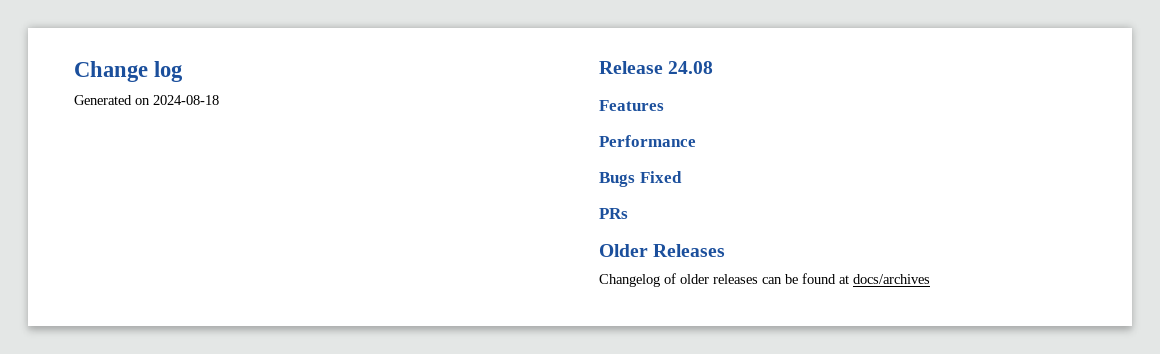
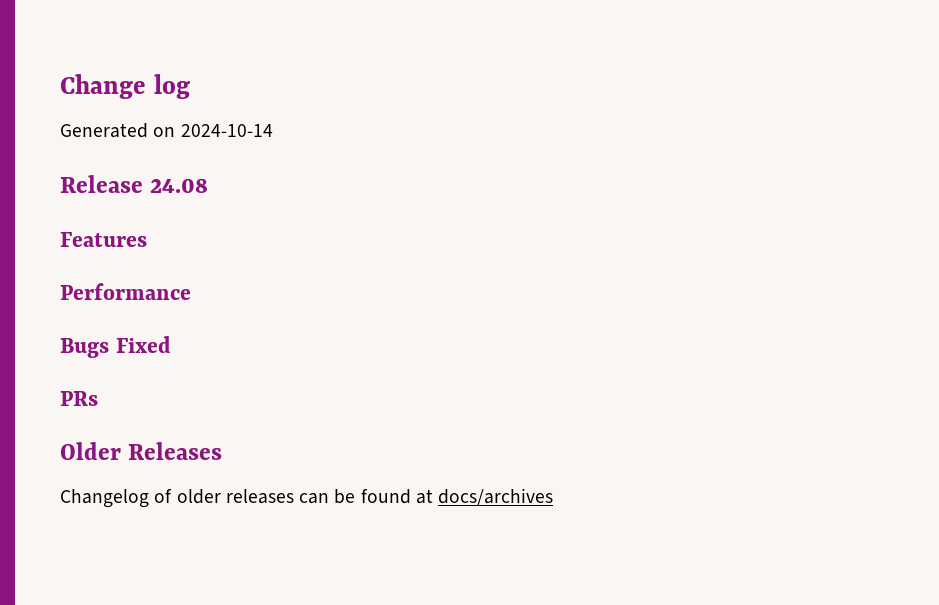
[153,95,219,105] 2024-08-18 -> [180,124,273,137] 2024-10-14

